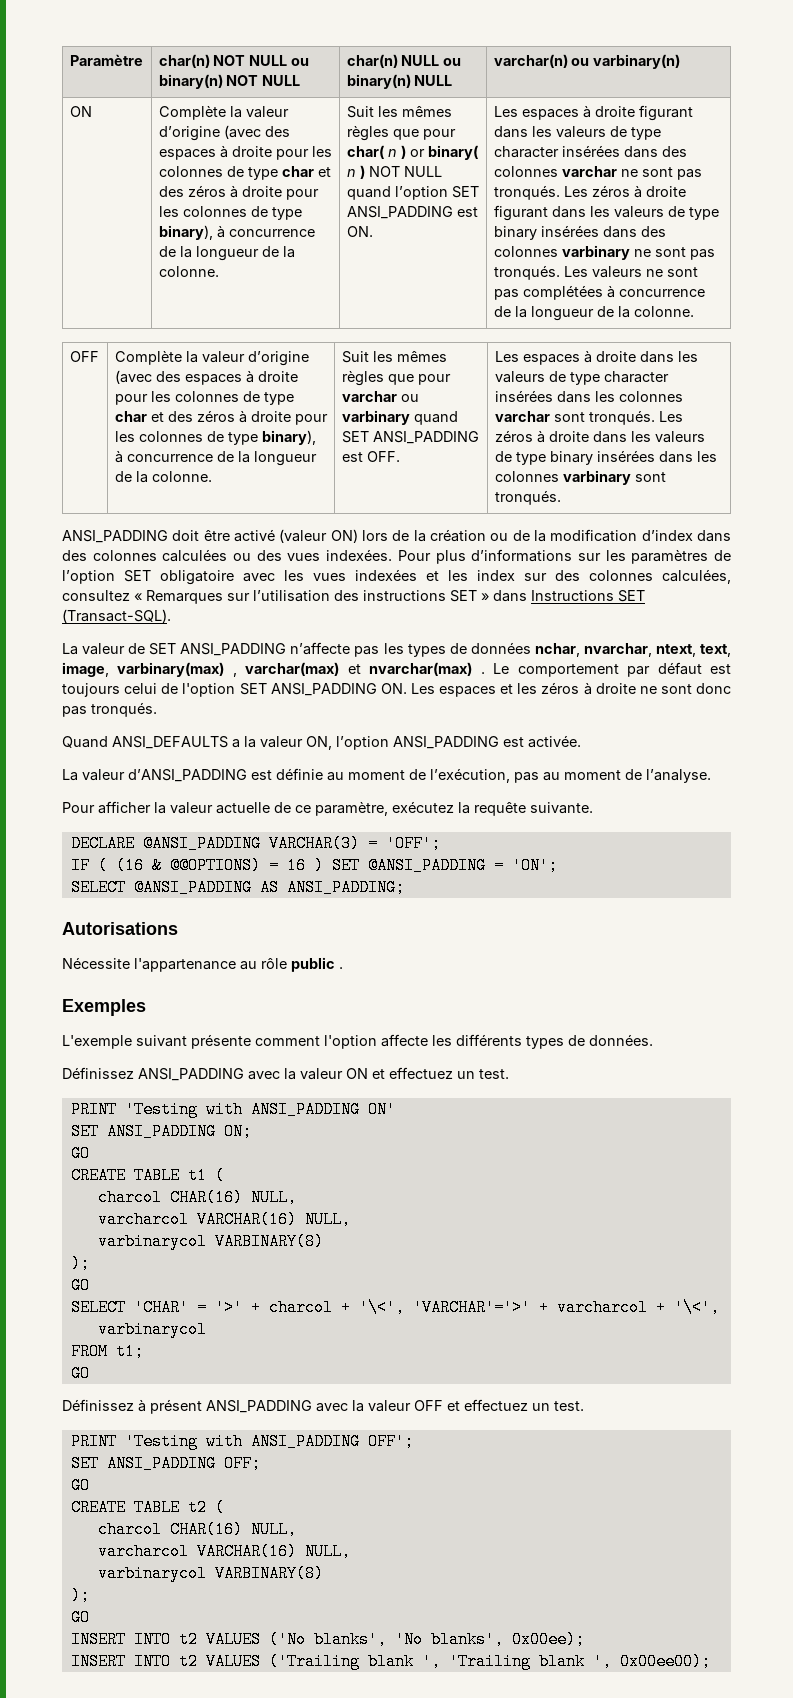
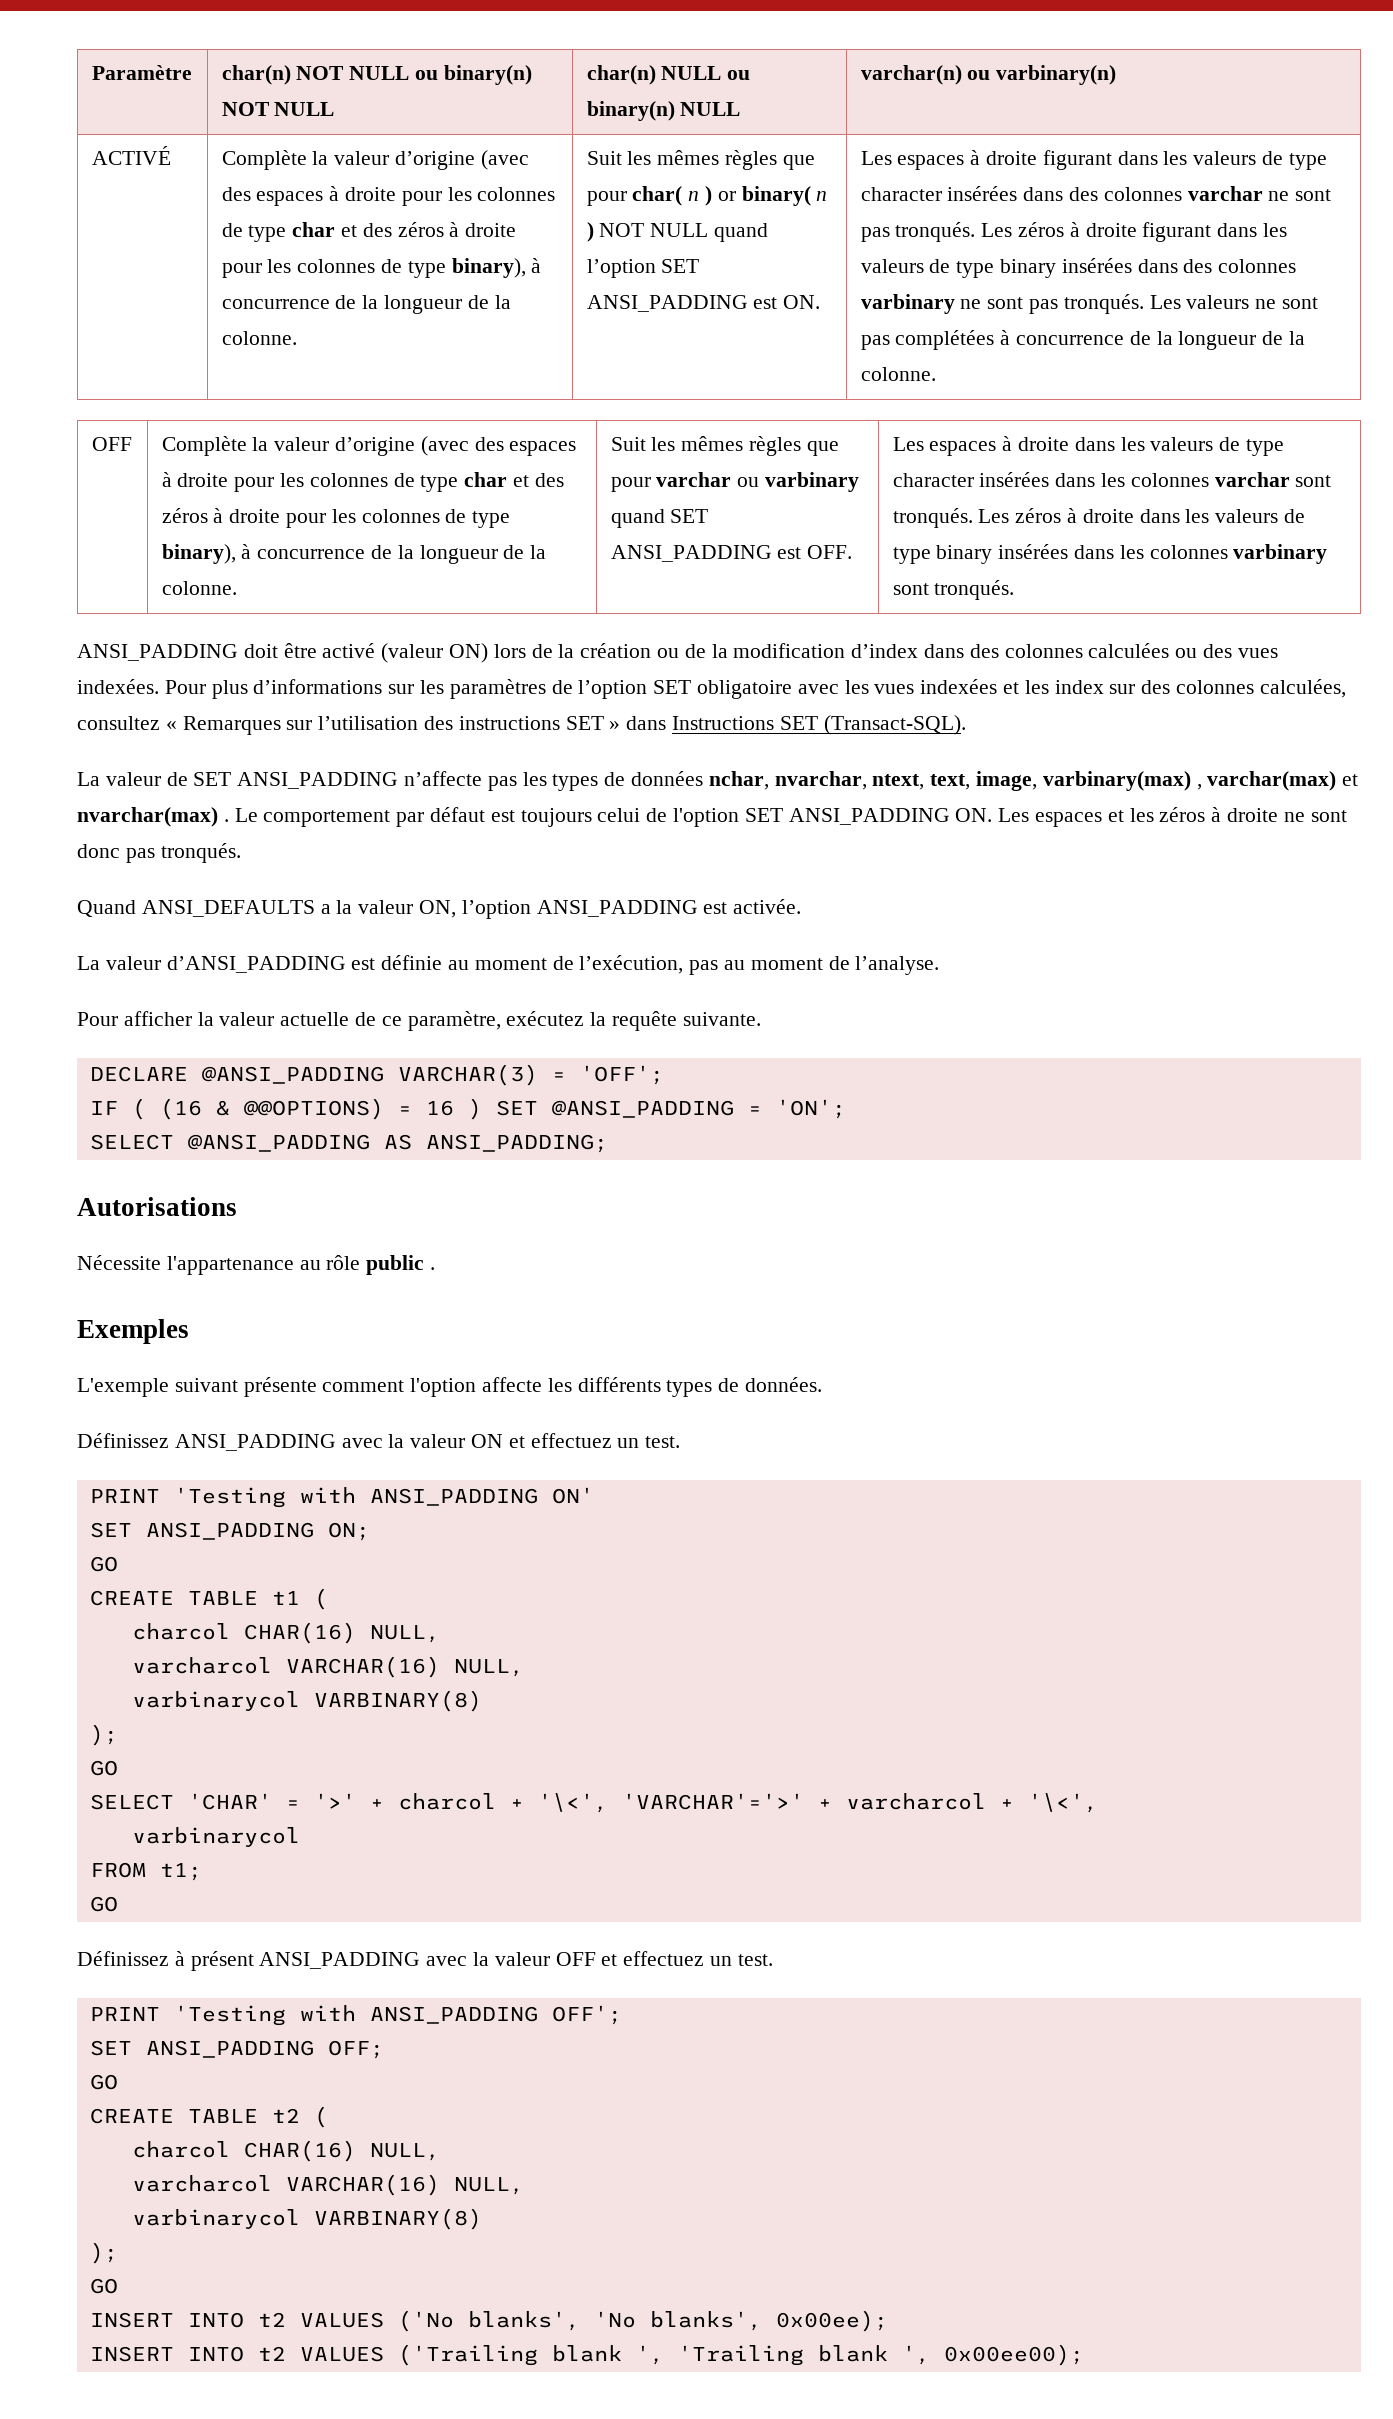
[69,106,92,117] ON -> [91,146,171,165] ACTIVÉ

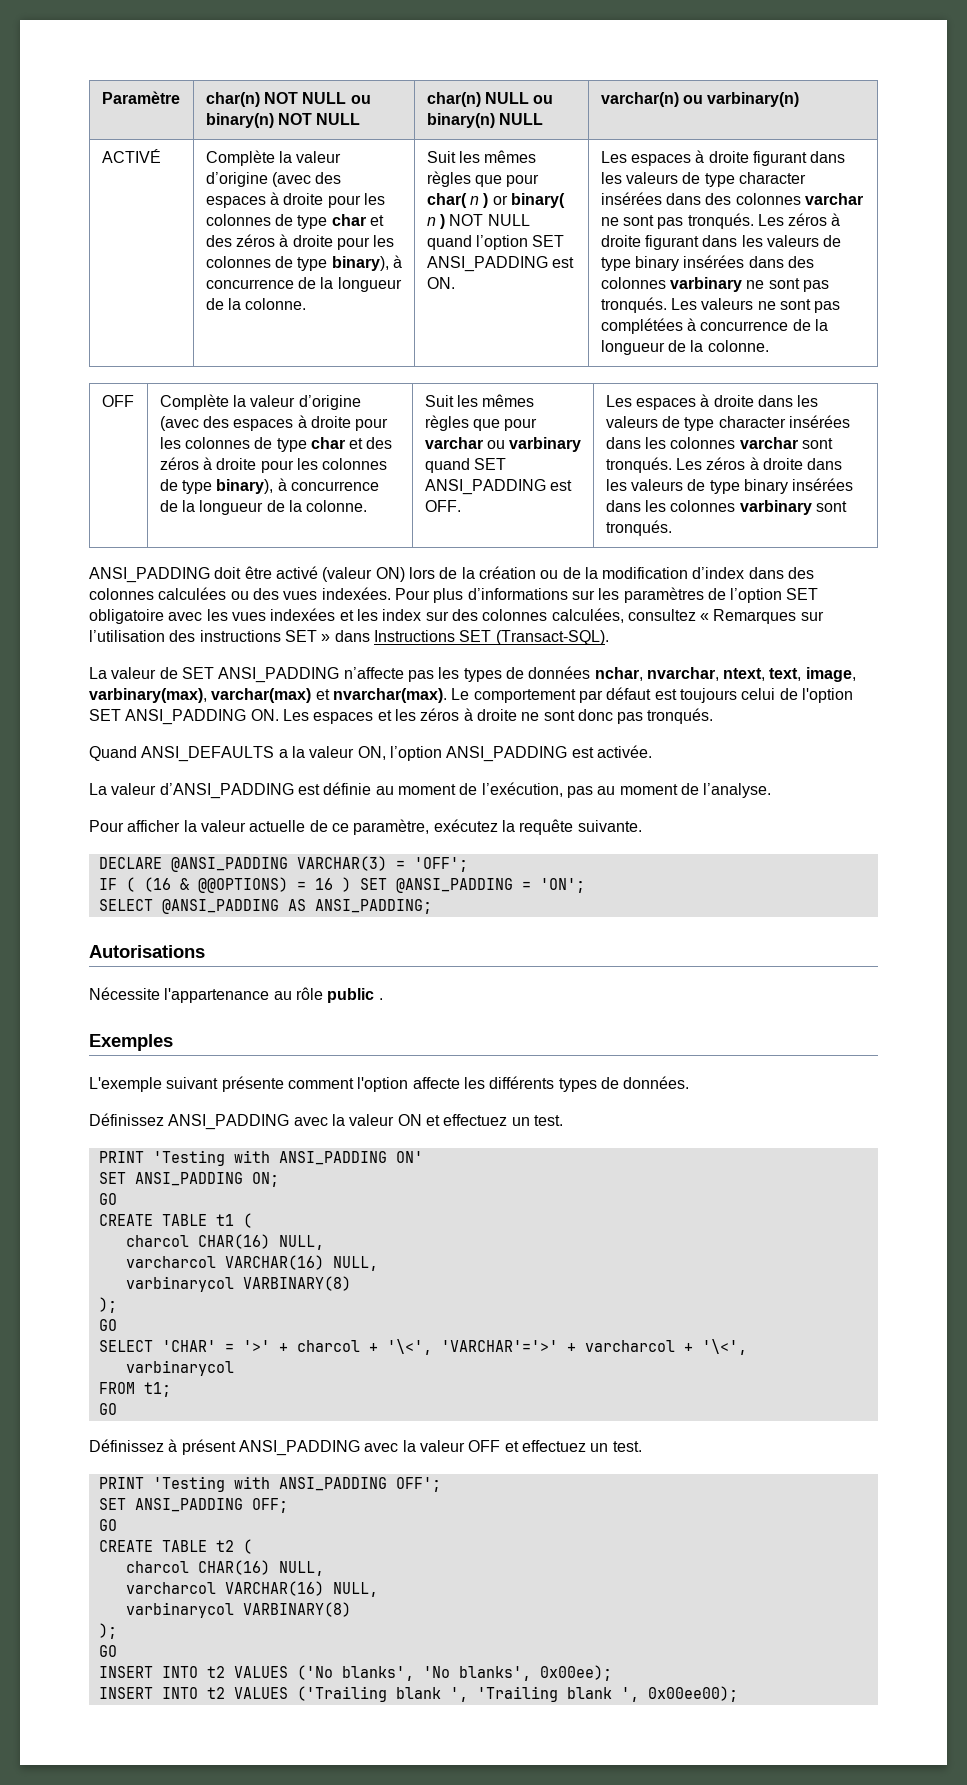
[1042,771,1359,791] [77,807,229,827] varbinary(max) , varchar(max) et nvarchar(max) . -> [89,688,447,703] varbinary(max), varchar(max) et nvarchar(max).

